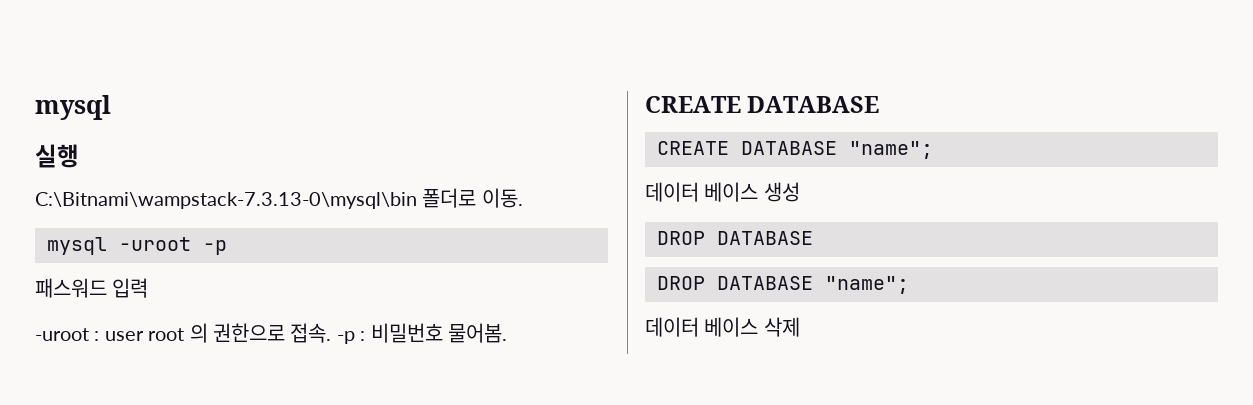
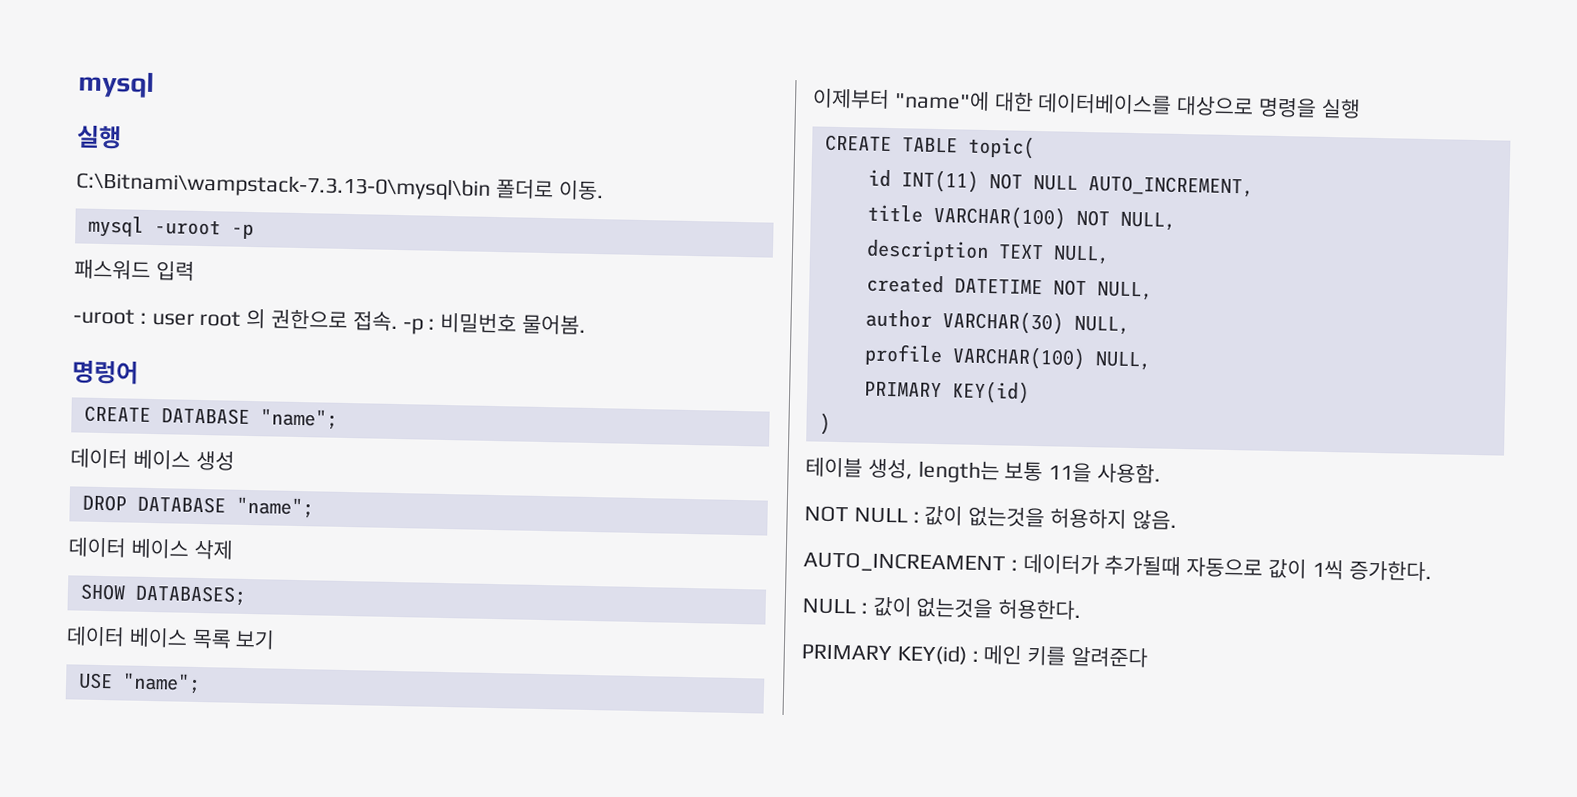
[645,96,880,113] CREATE DATABASE -> [72,360,139,385] 명렁어
[657,276,813,290] // DROP DATABASE -> (226, 504) none
(800, 327) none -> [79,583,247,606] [66,626,276,650] [77,672,201,695] [812,88,1361,119] [824,134,1035,159] [867,169,1254,198] [866,204,1176,231] [865,239,1110,265] [865,274,1153,301] [864,309,1130,335] [863,343,1152,371] [863,380,1030,404] [818,412,831,435] [805,457,1162,484] [804,505,1177,530] [803,551,1432,582] [802,596,1082,621] [801,644,1149,668] // SHOW DATABASES; // 데이터 베이스 목록 보기 // USE "name"; // 이제부터 "name"에 대한 데이터베이스를 대상으로 명령을 실행 // CREATE TABLE topic( // id INT(11) NOT NULL AUTO_INCREMENT, // title VARCHAR(100) NOT NULL, // description TEXT NULL, // created DATETIME NOT NULL, // author VARCHAR(30) NULL, // profile VARCHAR(100) NULL, // PRIMARY KEY(id) // ) // 테이블 생성, length는 보통 11을 사용함. // NOT NULL : 값이 없는것을 허용하지 않음. // AUTO_INCREAMENT : 데이터가 추가될때 자동으로 값이 1씩 증가한다. // NULL : 값이 없는것을 허용한다. // PRIMARY KEY(id) : 메인 키를 알려준다

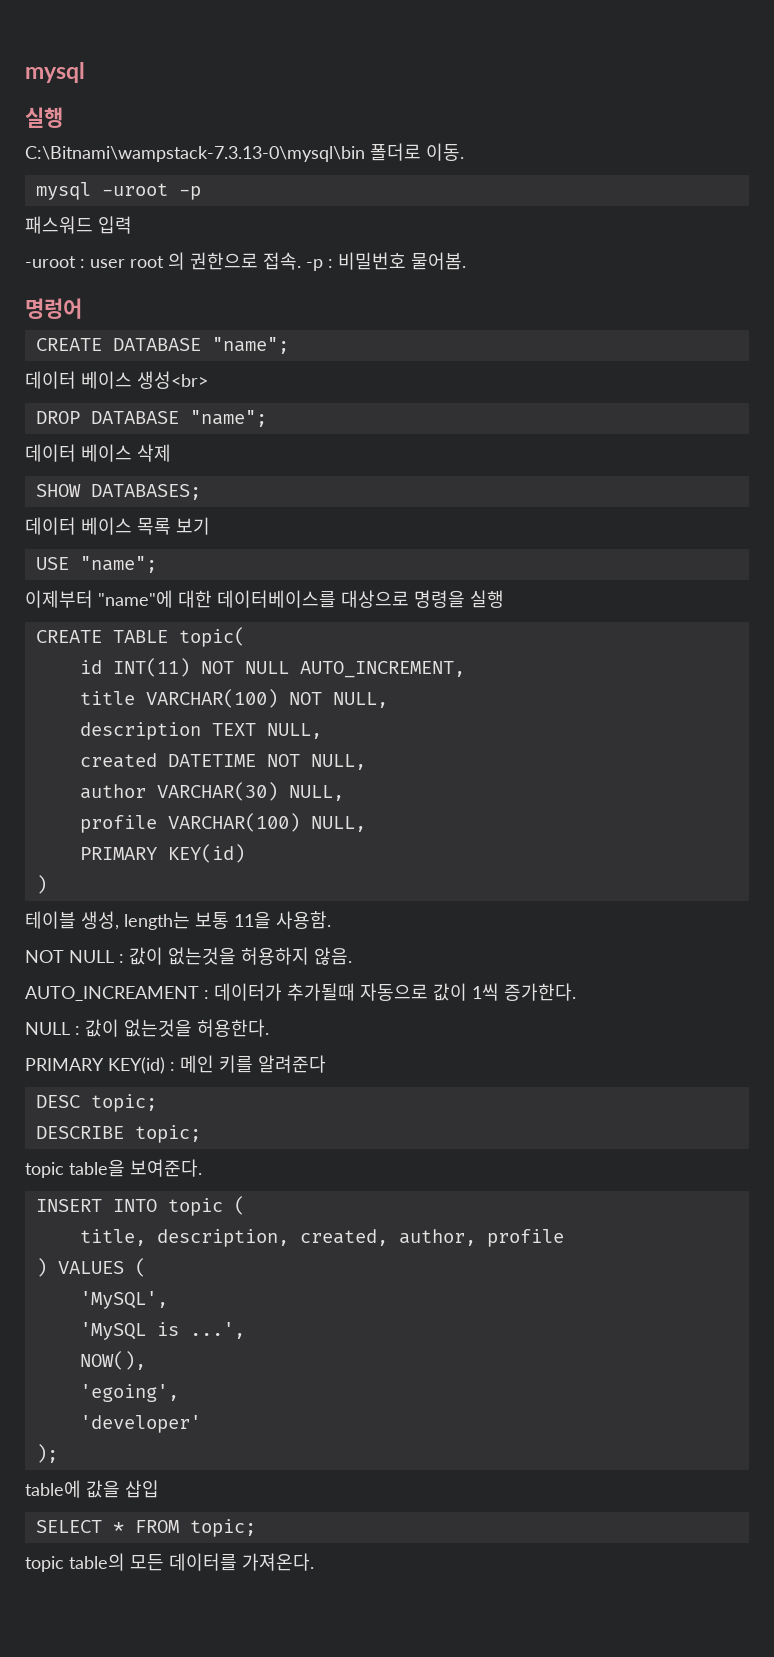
[195,450,235,471] 생성 -> [137,371,208,389] 생성<br>
(1149, 657) none -> [35,1094,157,1112] [35,1125,201,1143] [25,1159,202,1178] [35,1196,245,1216] [79,1229,564,1247] [35,1258,146,1277] [79,1291,168,1309] [79,1322,245,1340] [79,1351,146,1370] [79,1384,179,1402] [79,1415,201,1433] [35,1444,58,1463] [25,1480,159,1498] [35,1519,256,1537] [25,1553,314,1572] // DESC topic; // DESCRIBE topic; // topic table을 보여준다. // INSERT INTO topic ( // title, description, created, author, profile // ) VALUES ( // 'MySQL', // 'MySQL is ...', // NOW(), // 'egoing', // 'developer' // ); // table에 값을 삽입 // SELECT * FROM topic; // topic table의 모든 데이터를 가져온다.

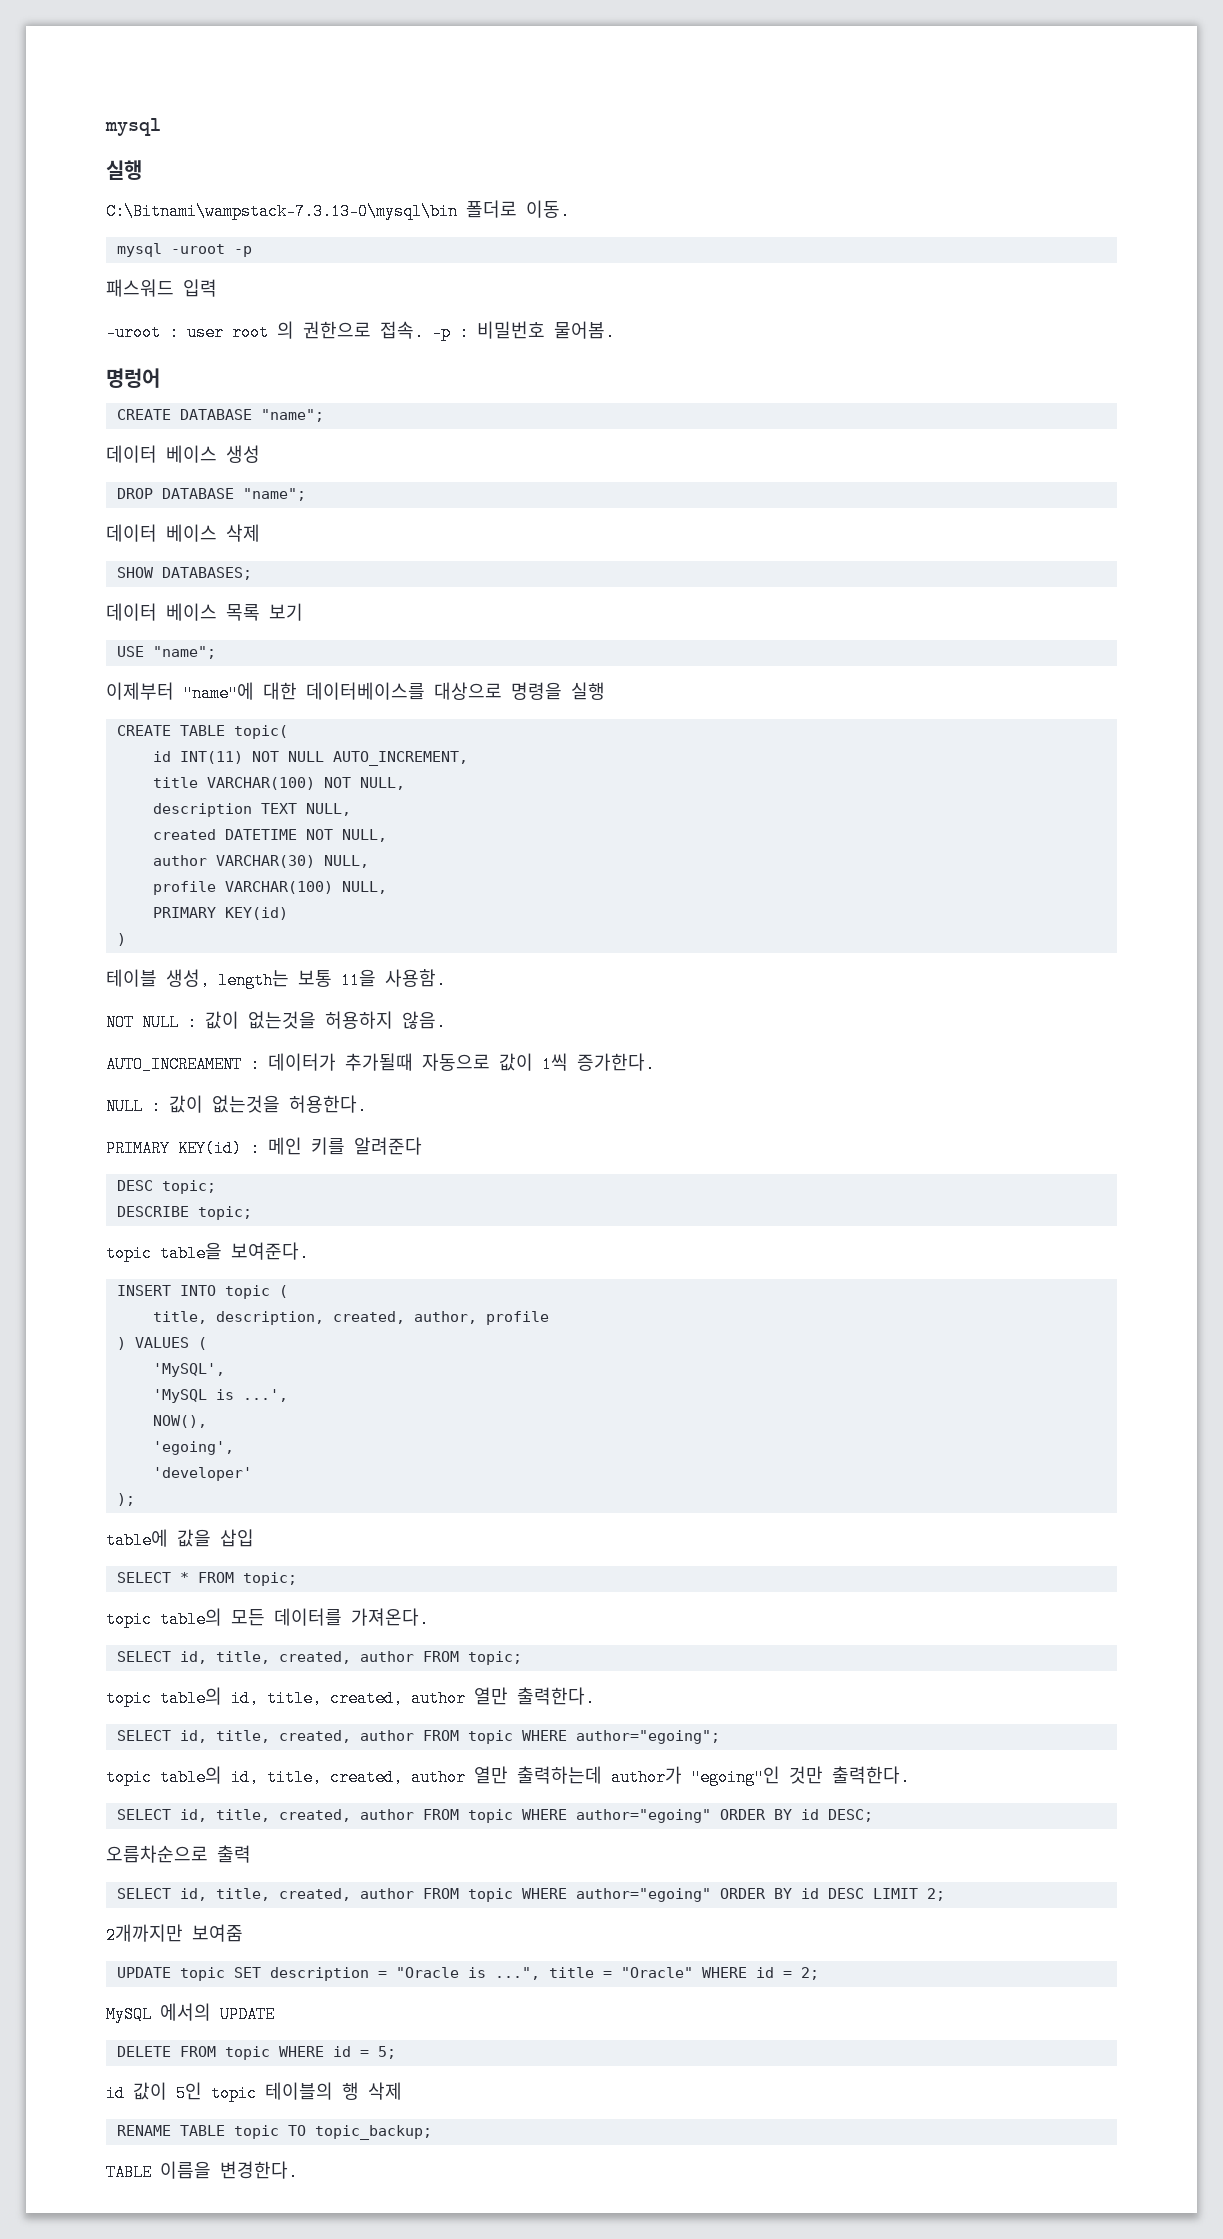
[137,371,208,389] 생성<br> -> [226,445,260,463] 생성
(314, 1562) none -> [116,1651,522,1665] [106,1687,595,1707] [116,1730,720,1744] [106,1766,910,1786] [116,1809,873,1823] [106,1845,251,1863] [116,1888,945,1902] [106,1924,243,1944] [116,1967,819,1981] [106,2003,275,2023] [116,2046,396,2060] [106,2082,402,2102] [116,2125,432,2140] [106,2161,298,2181] // SELECT id, title, created, author FROM topic; // topic table의 id, title, created, author 열만 출력한다. // SELECT id, title, created, author FROM topic WHERE author="egoing"; // topic table의 id, title, created, author 열만 출력하는데 author가 "egoing"인 것만 출력한다. // SELECT id, title, created, author FROM topic WHERE author="egoing" ORDER BY id DESC; // 오름차순으로 출력 // SELECT id, title, created, author FROM topic WHERE author="egoing" ORDER BY id DESC LIMIT 2; // 2개까지만 보여줌 // UPDATE topic SET description = "Oracle is ...", title = "Oracle" WHERE id = 2; // MySQL 에서의 UPDATE // DELETE FROM topic WHERE id = 5; // id 값이 5인 topic 테이블의 행 삭제 // RENAME TABLE topic TO topic_backup; // TABLE 이름을 변경한다.

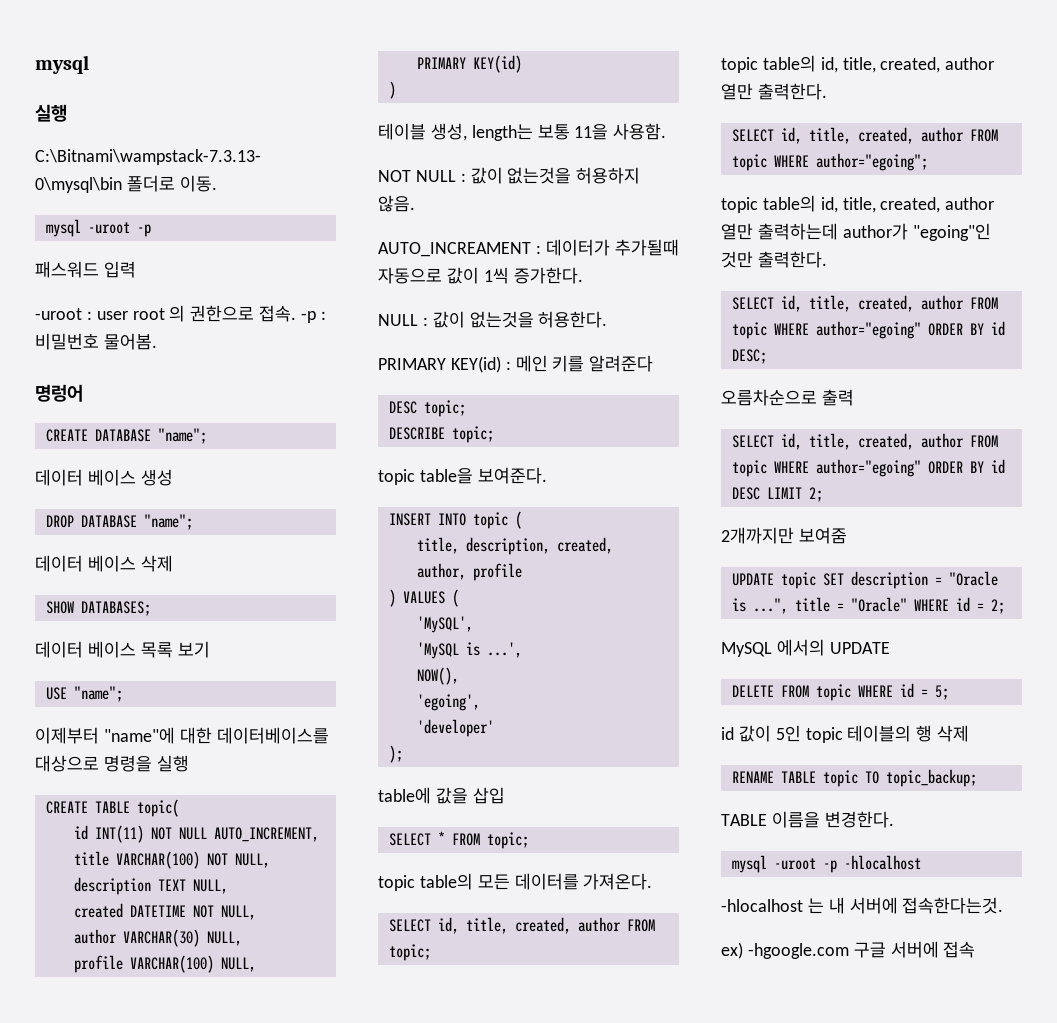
(298, 2171) none -> [731,855,921,873] [721,897,1004,914] [721,941,976,959] // mysql -uroot -p -hlocalhost // -hlocalhost 는 내 서버에 접속한다는것. // ex) -hgoogle.com 구글 서버에 접속

